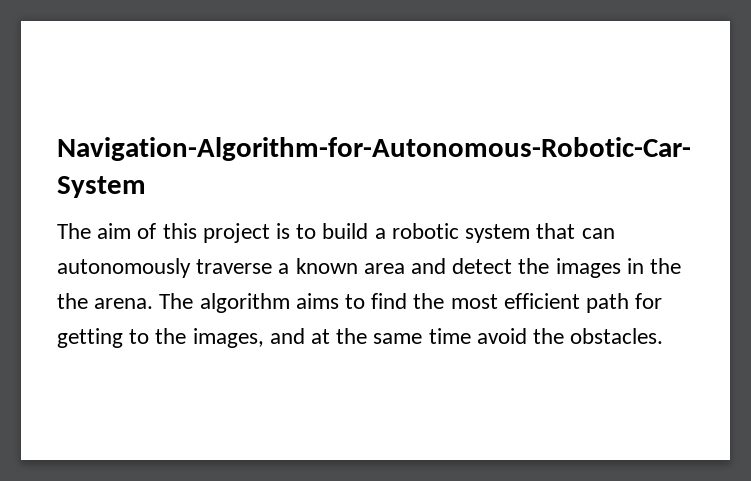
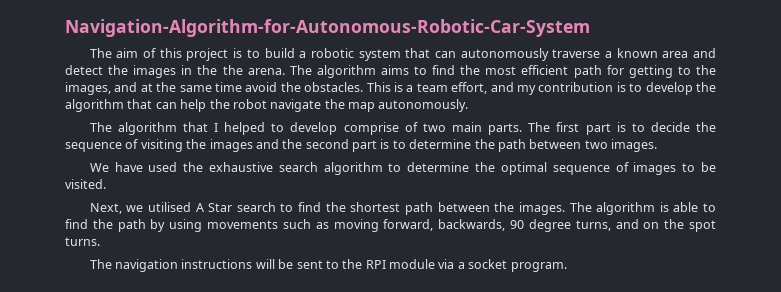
(664, 336) none -> [366,82,716,95] [65,99,469,112] [89,122,716,135] [65,139,657,152] [89,162,716,175] [65,179,106,189] [89,202,716,215] [65,219,717,232] [65,237,100,246] [89,259,567,272] This is a team effort, and my contribution is to develop the algorithm that can help the robot navigate the map autonomously. // The algorithm that I helped to develop comprise of two main parts. The first part is to decide the sequence of visiting the images and the second part is to determine the path between two images. // We have used the exhaustive search algorithm to determine the optimal sequence of images to be visited. // Next, we utilised A Star search to find the shortest path between the images. The algorithm is able to find the path by using movements such as moving forward, backwards, 90 degree turns, and on the spot turns. // The navigation instructions will be sent to the RPI module via a socket program.

